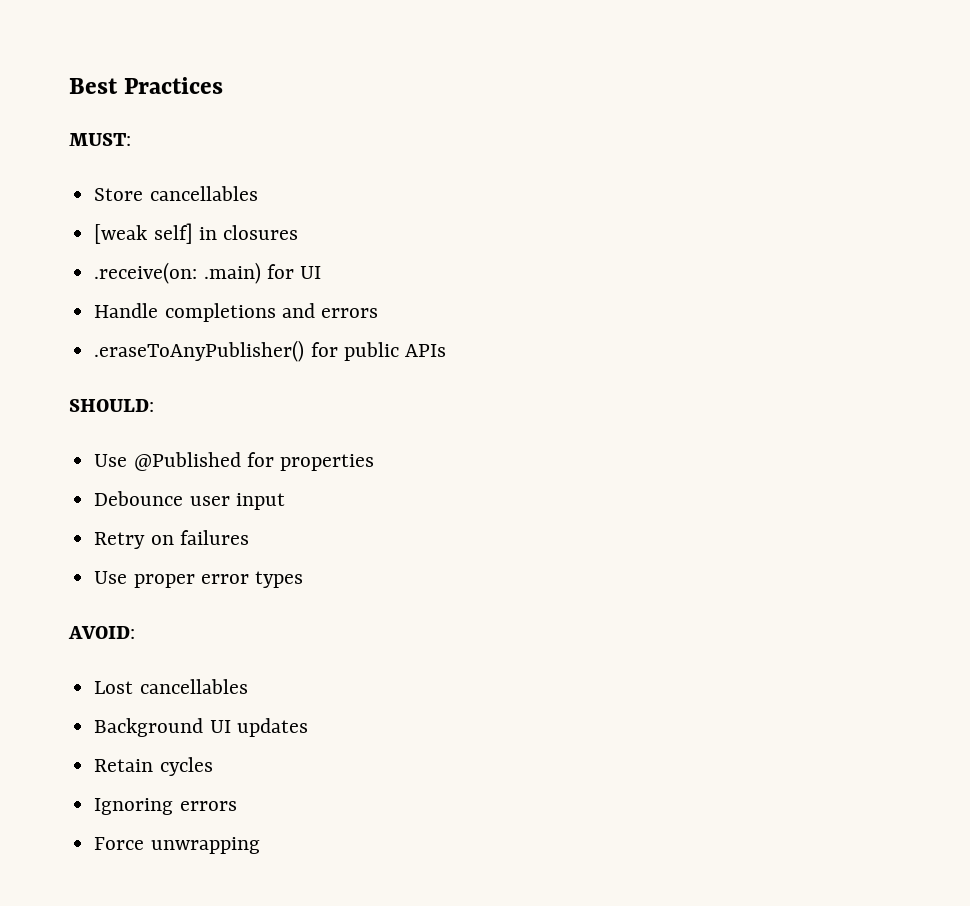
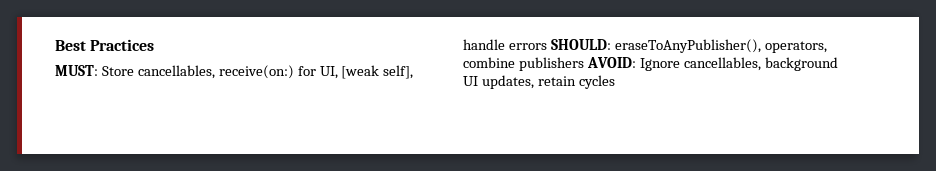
[94,186,258,201] [94,223,298,244] [94,262,321,284] [94,303,378,322] [94,340,446,362] [69,399,154,412] [94,452,374,471] [94,491,285,510] [94,530,249,549] [94,571,303,588] [68,626,135,639] [94,679,248,694] [94,718,308,737] [94,757,213,776] [94,798,237,815] [94,837,260,854] // Store cancellables // [weak self] in closures // .receive(on: .main) for UI // Handle completions and errors // .eraseToAnyPublisher() for public APIs // SHOULD: // Use @Published for properties // Debounce user input // Retry on failures // Use proper error types // AVOID: // Lost cancellables // Background UI updates // Retain cycles // Ignoring errors // Force unwrapping -> [101,65,414,79] [463,39,827,53] [463,57,838,71] [463,75,615,89] Store cancellables, receive(on:) for UI, [weak self], handle errors SHOULD: eraseToAnyPublisher(), operators, combine publishers AVOID: Ignore cancellables, background UI updates, retain cycles

